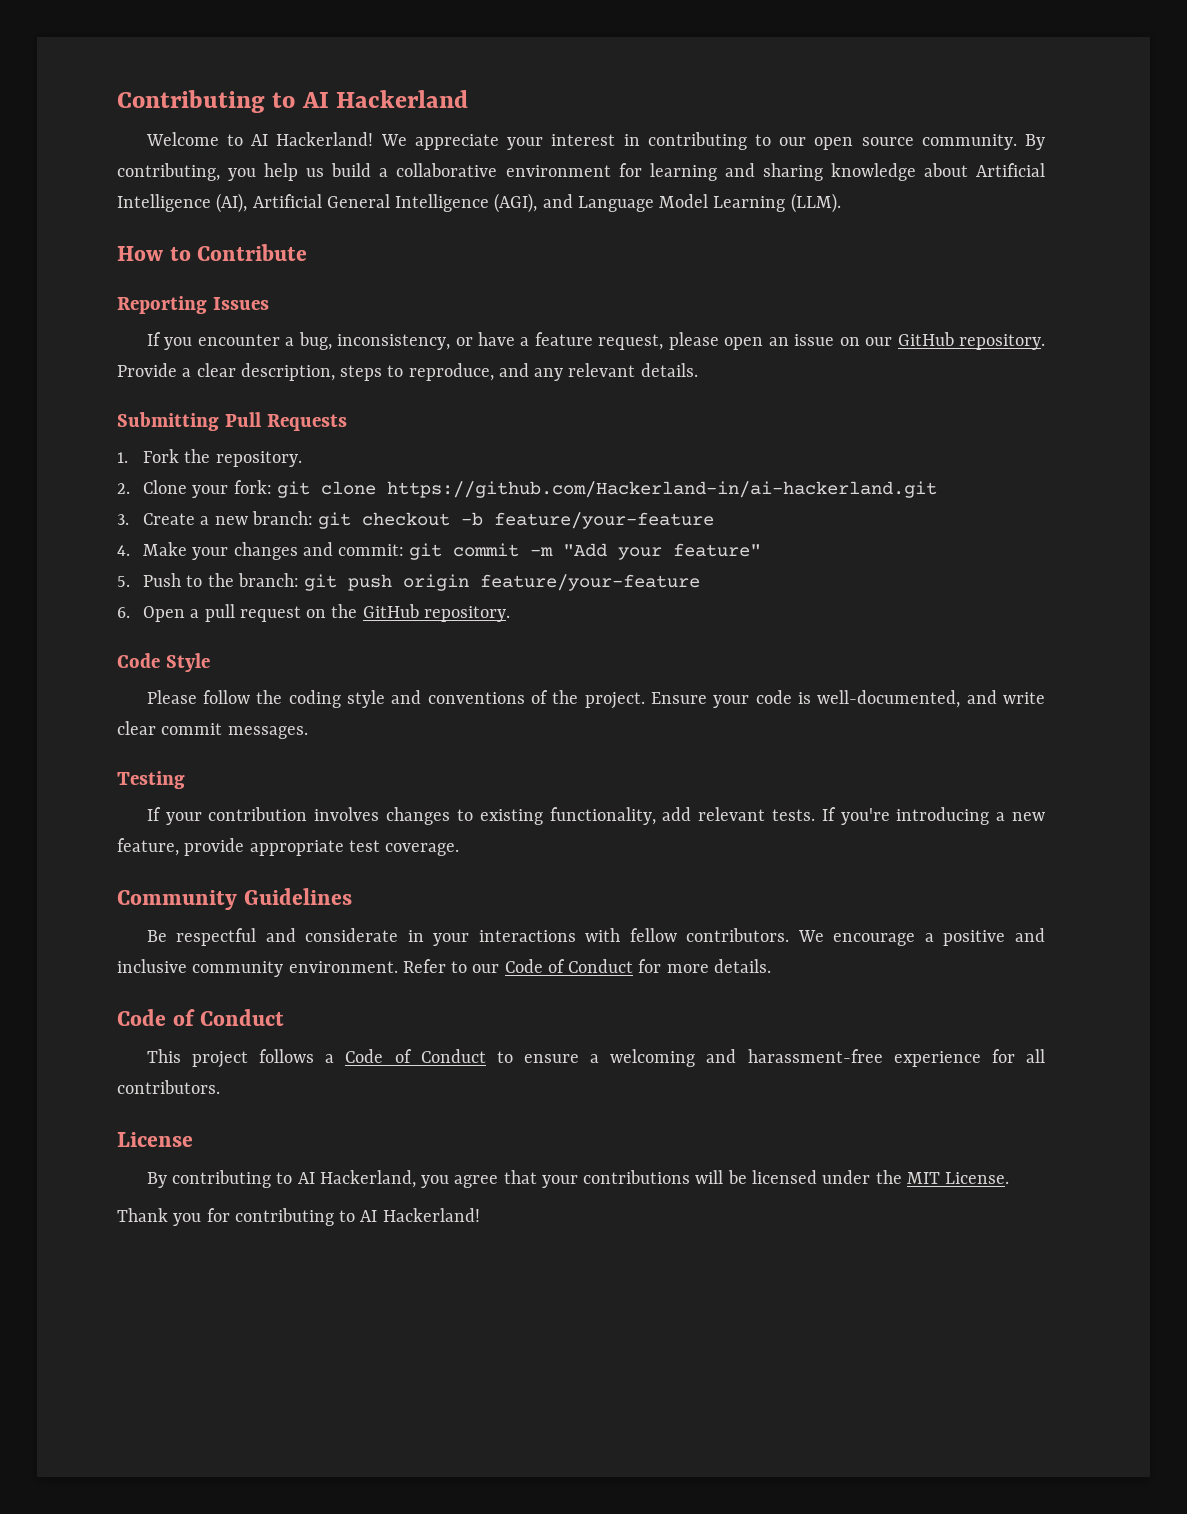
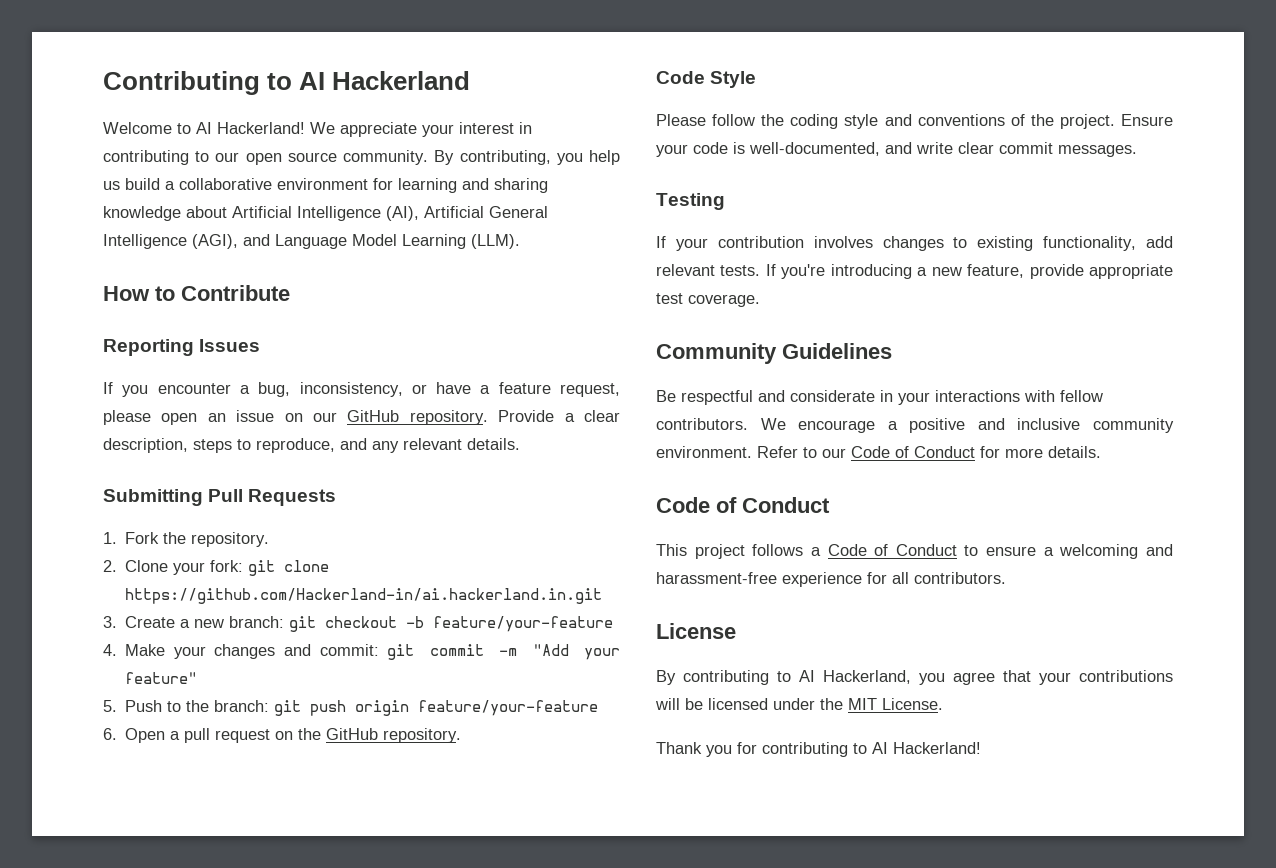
[386,481,937,498] https://github.com/Hackerland-in/ai-hackerland.git -> [125,588,603,604] https://github.com/Hackerland-in/ai.hackerland.in.git

